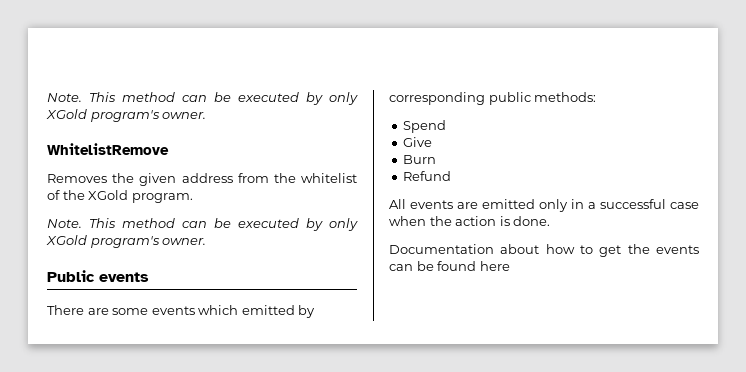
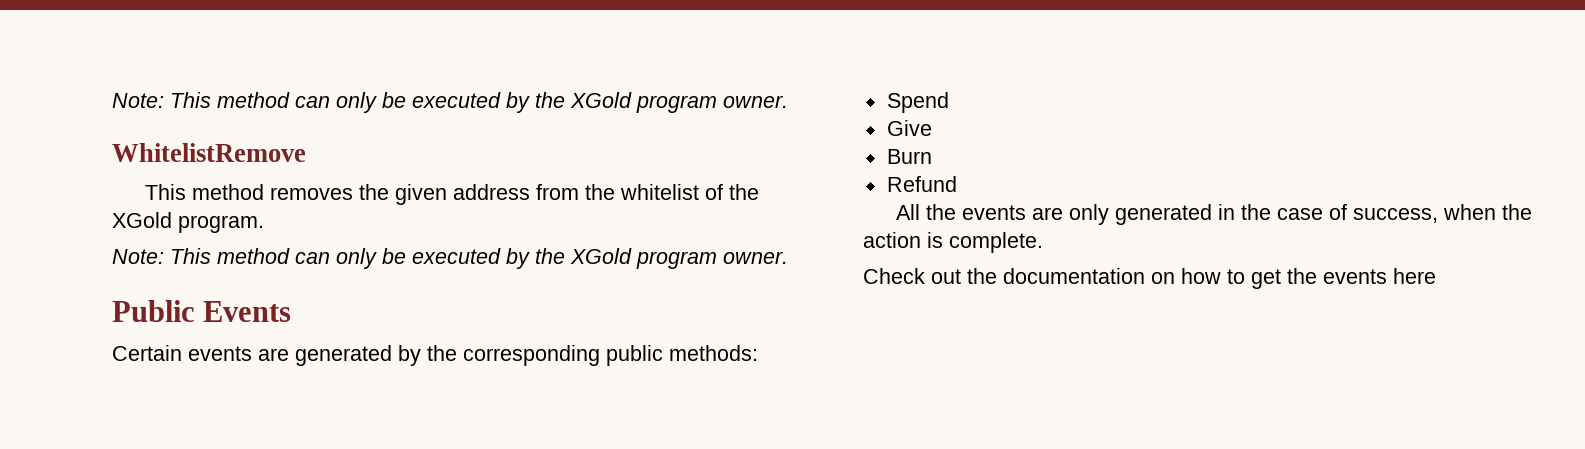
[47,92,358,105] [46,109,160,122] Note. This method can be executed by only XGold program's -> [112,92,717,113] Note: This method can only be executed by the XGold program
[47,174,107,183] Removes -> [145,184,354,200] This method removes
[47,218,358,231] [46,235,160,248] Note. This method can be executed by only XGold program's -> [112,248,717,269] Note: This method can only be executed by the XGold program
[99,272,149,282] [47,305,316,318] events // There are some events which emitted by -> [203,301,292,322] [112,345,457,366] Events // Certain events are generated by the
[410,199,699,212] [389,216,551,226] [389,244,540,254] events are emitted only in a successful case when the action is done. // Documentation about -> [926,204,1533,225] [863,232,1043,253] [863,268,1175,284] the events are only generated in the case of success, when the action is complete. // Check out the documentation on
[389,261,477,271] can be found -> (1387, 276) none

